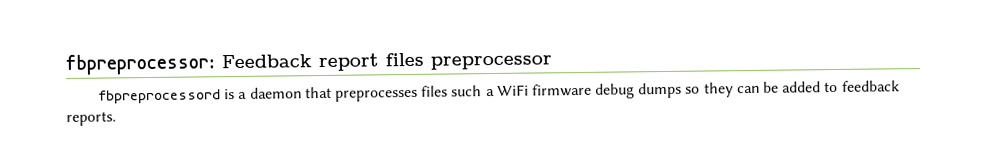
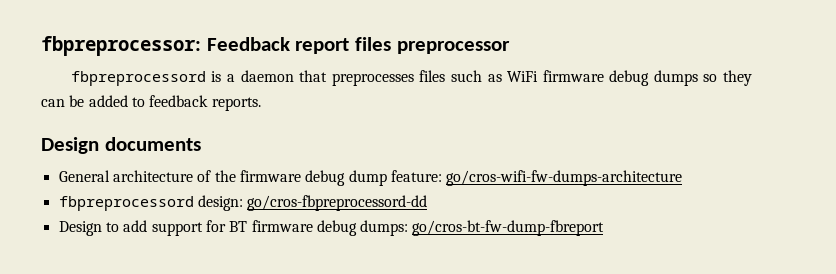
[485,88,495,97] a -> [487,74,502,82] as
(116, 118) none -> [41,137,201,154] [58,170,683,186] [58,195,428,211] [58,220,605,236] // Design documents // General architecture of the firmware debug dump feature: go/cros-wifi-fw-dumps-architecture // fbpreprocessord design: go/cros-fbpreprocessord-dd // Design to add support for BT firmware debug dumps: go/cros-bt-fw-dump-fbreport

